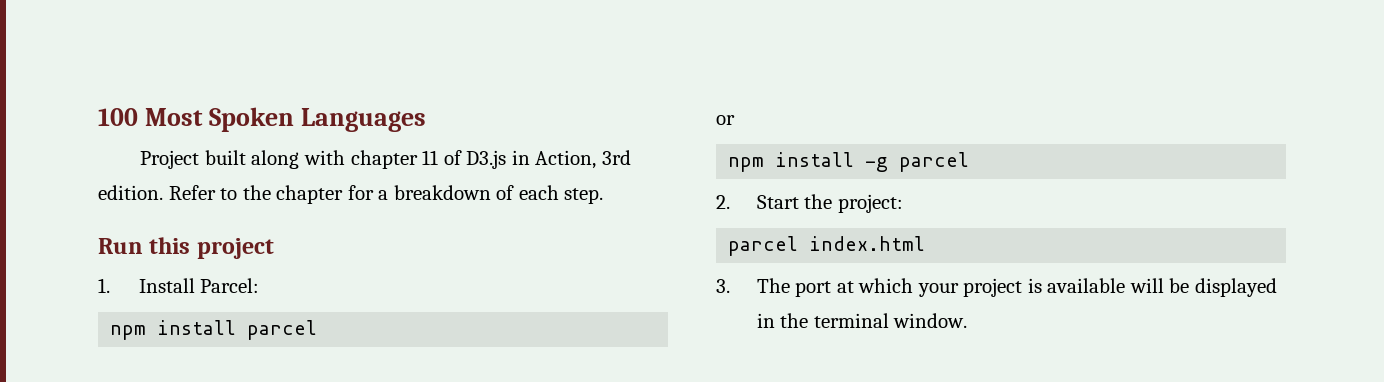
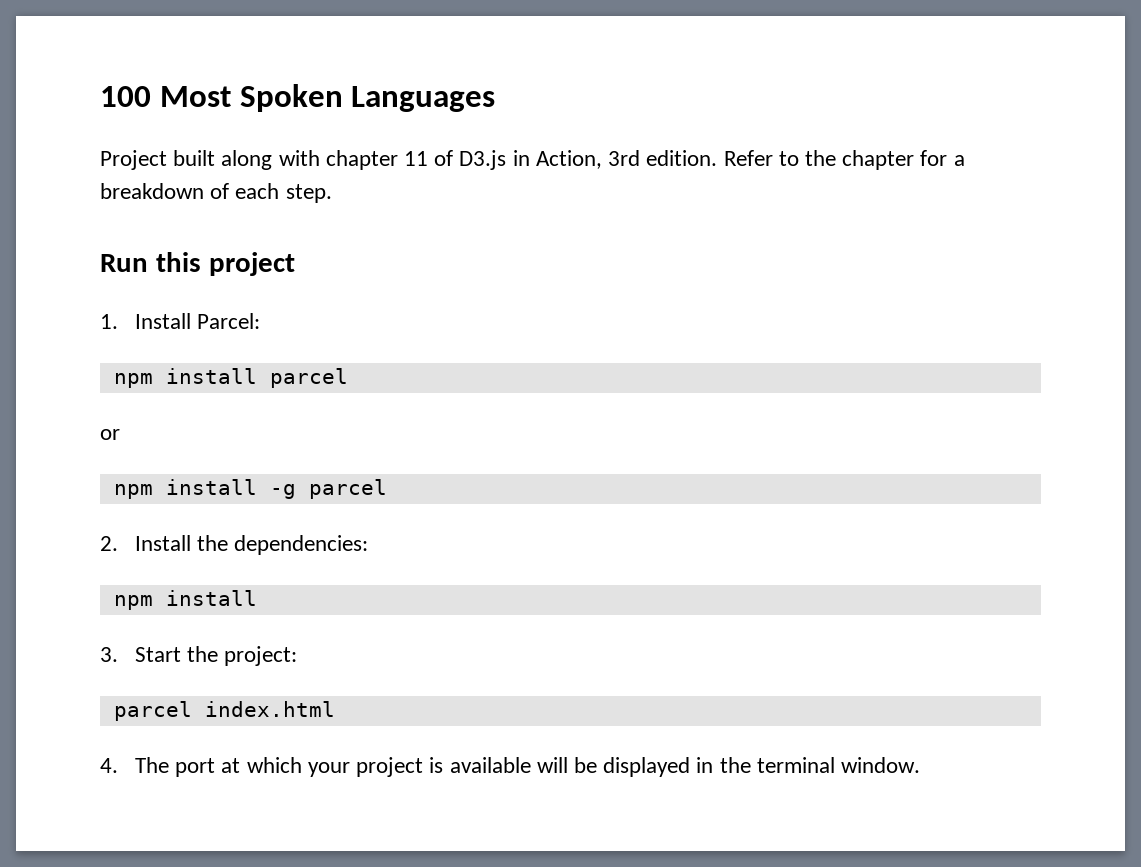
(730, 202) none -> [135,535,369,555] [113,590,257,610] [100,647,118,662] Install the dependencies: // npm install // 3.
[716,279,730,293] 3. -> [100,758,118,773] 4.

